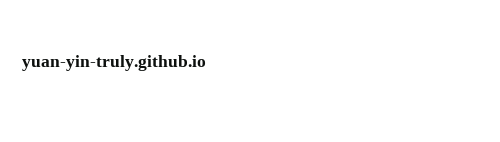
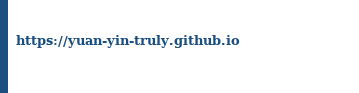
[22,55,206,71] yuan-yin-truly.github.io -> [16,35,240,48] https://yuan-yin-truly.github.io

